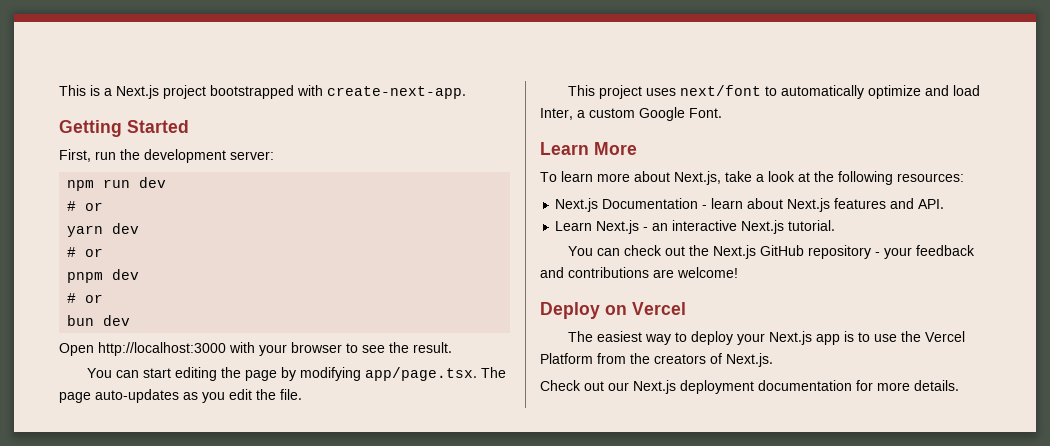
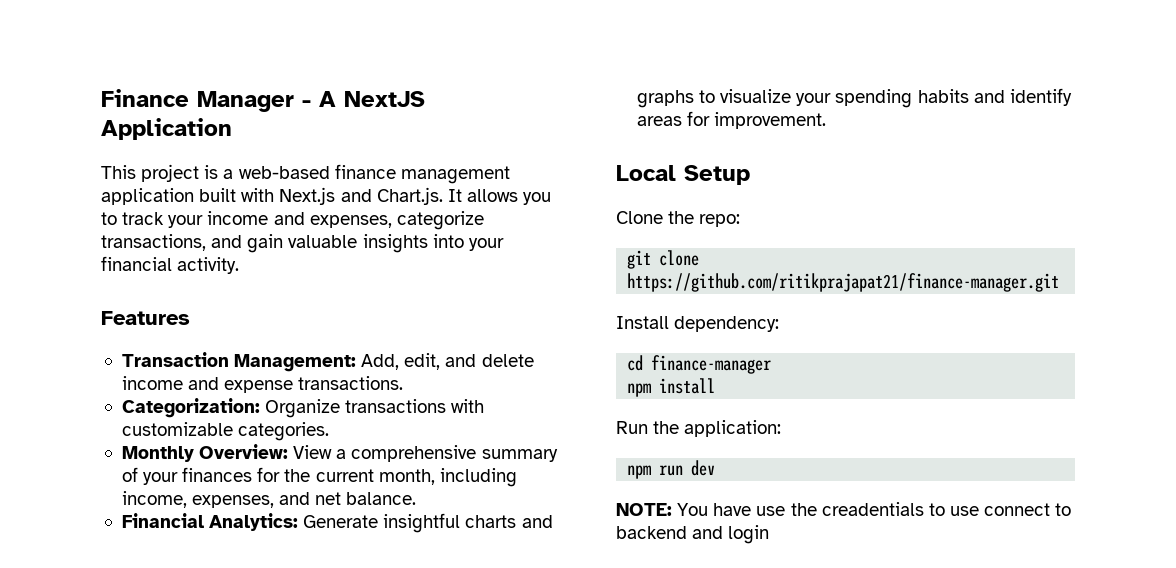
[59,85,466,99] [59,120,189,137] [59,149,274,163] [67,177,167,191] [67,201,104,211] [67,223,140,237] [67,247,104,257] [67,269,140,283] [67,293,104,303] [67,315,131,326] [59,342,452,356] [87,367,507,381] [59,389,302,403] [568,85,981,99] [540,107,722,121] [540,142,637,155] [540,171,964,185] [555,198,945,212] [555,220,836,234] [568,245,976,259] [540,267,738,278] [540,302,686,319] [568,331,966,345] [540,353,773,367] [540,380,959,394] This is a Next.js project bootstrapped with create-next-app. // Getting Started // First, run the development server: // npm run dev // # or // yarn dev // # or // pnpm dev // # or // bun dev // Open http://localhost:3000 with your browser to see the result. // You can start editing the page by modifying app/page.tsx. The page auto-updates as you edit the file. // This project uses next/font to automatically optimize and load Inter, a custom Google Font. // Learn More // To learn more about Next.js, take a look at the following resources: // Next.js Documentation - learn about Next.js features and API. // Learn Next.js - an interactive Next.js tutorial. // You can check out the Next.js GitHub repository - your feedback and contributions are welcome! // Deploy on Vercel // The easiest way to deploy your Next.js app is to use the Vercel Platform from the creators of Next.js. // Check out our Next.js deployment documentation for more details. -> [101,89,425,112] [101,118,232,140] [101,164,510,184] [101,187,552,205] [101,211,484,230] [101,234,504,253] [101,256,240,274] [101,311,190,325] [121,352,534,372] [121,376,404,393] [121,398,485,418] [121,422,330,441] [121,444,558,462] [121,467,517,487] [121,491,417,508] [121,513,553,533] [636,88,1072,108] [636,111,827,129] [616,165,750,185] [616,211,741,227] [627,250,700,269] [627,273,1060,292] [616,316,780,332] [627,355,772,374] [627,378,716,397] [616,420,782,437] [627,460,716,479] [616,502,1072,516] [616,525,770,544] Finance Manager - A NextJS Application // This project is a web-based finance management application built with Next.js and Chart.js. It allows you to track your income and expenses, categorize transactions, and gain valuable insights into your financial activity. // Features // Transaction Management: Add, edit, and delete income and expense transactions. // Categorization: Organize transactions with customizable categories. // Monthly Overview: View a comprehensive summary of your finances for the current month, including income, expenses, and net balance. // Financial Analytics: Generate insightful charts and graphs to visualize your spending habits and identify areas for improvement. // Local Setup // Clone the repo: // git clone https://github.com/ritikprajapat21/finance-manager.git // Install dependency: // cd finance-manager // npm install // Run the application: // npm run dev // NOTE: You have use the creadentials to use connect to backend and login

